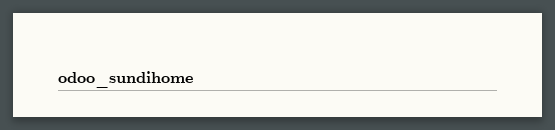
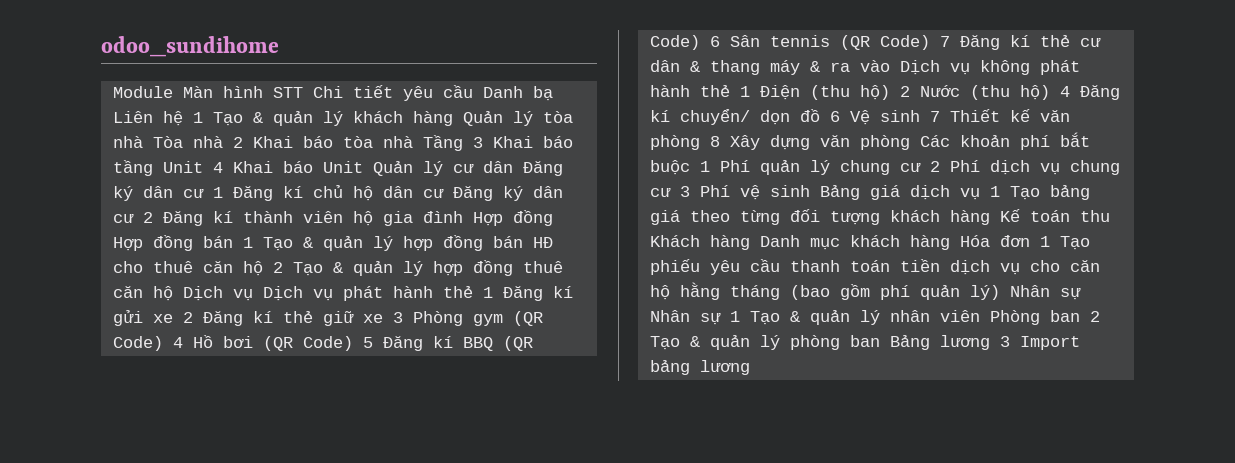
(193, 79) none -> [112,85,553,101] [112,111,573,126] [112,135,573,151] [112,160,563,176] [112,185,563,201] [112,210,553,226] [112,235,553,251] [112,260,563,276] [112,286,573,301] [112,310,543,326] [112,335,533,351] [649,35,1101,50] [649,60,1080,75] [649,85,1120,100] [649,109,1070,125] [649,132,1090,150] [649,160,1120,175] [649,185,1090,200] [649,209,1110,225] [649,235,1090,250] [649,259,1100,275] [649,282,1081,300] [649,310,1100,325] [649,335,1080,350] [649,360,750,375] // Module Màn hình STT Chi tiết yêu cầu Danh bạ Liên hệ 1 Tạo & quản lý khách hàng Quản lý tòa nhà Tòa nhà 2 Khai báo tòa nhà Tầng 3 Khai báo tầng Unit 4 Khai báo Unit Quản lý cư dân Đăng ký dân cư 1 Đăng kí chủ hộ dân cư Đăng ký dân cư 2 Đăng kí thành viên hộ gia đình Hợp đồng Hợp đồng bán 1 Tạo & quản lý hợp đồng bán HĐ cho thuê căn hộ 2 Tạo & quản lý hợp đồng thuê căn hộ Dịch vụ Dịch vụ phát hành thẻ 1 Đăng kí gửi xe 2 Đăng kí thẻ giữ xe 3 Phòng gym (QR Code) 4 Hồ bơi (QR Code) 5 Đăng kí BBQ (QR Code) 6 Sân tennis (QR Code) 7 Đăng kí thẻ cư dân & thang máy & ra vào Dịch vụ không phát hành thẻ 1 Điện (thu hộ) 2 Nước (thu hộ) 4 Đăng kí chuyển/ dọn đồ 6 Vệ sinh 7 Thiết kế văn phòng 8 Xây dựng văn phòng Các khoản phí bắt buộc 1 Phí quản lý chung cư 2 Phí dịch vụ chung cư 3 Phí vệ sinh Bảng giá dịch vụ 1 Tạo bảng giá theo từng đối tượng khách hàng Kế toán thu Khách hàng Danh mục khách hàng Hóa đơn 1 Tạo phiếu yêu cầu thanh toán tiền dịch vụ cho căn hộ hằng tháng (bao gồm phí quản lý) Nhân sự Nhân sự 1 Tạo & quản lý nhân viên Phòng ban 2 Tạo & quản lý phòng ban Bảng lương 3 Import bảng lương

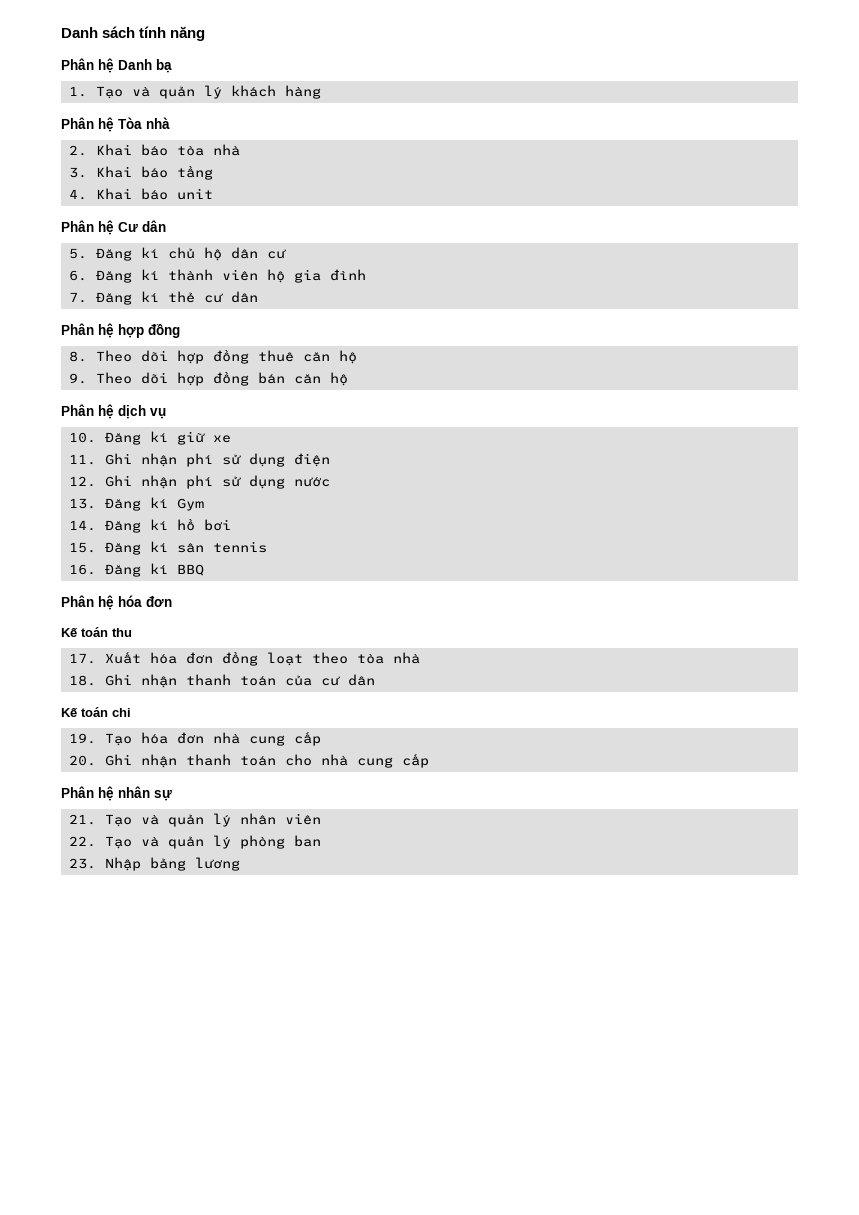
[101,36,279,57] [112,85,553,101] [112,111,263,126] odoo_sundihome // Module Màn hình STT Chi tiết yêu cầu Danh bạ Liên hệ 1 Tạo & -> [61,26,206,41] [61,58,172,73] [68,86,150,99] Danh sách tính năng // Phân hệ Danh bạ // 1. Tạo và
[462,111,573,126] [112,136,143,148] Quản lý tòa nhà -> [61,117,114,132] // Phân hệ
[232,137,243,148] 2 -> [68,145,87,156] // 2.
[422,135,483,151] Tầng 3 -> [68,167,87,178] // 3.
[162,161,563,176] [112,186,223,201] Unit 4 Khai báo Unit Quản lý cư dân Đăng ký dân cư 1 -> [68,188,213,200] [61,220,166,235] [68,248,87,259] // 4. Khai báo unit // Phân hệ Cư dân // 5.
[452,186,563,201] [112,212,153,223] Đăng ký dân cư 2 -> [68,270,87,281] // 6.
[472,210,553,226] [112,235,553,251] [112,261,423,276] Hợp đồng Hợp đồng bán 1 Tạo & quản lý hợp đồng bán HĐ cho thuê căn hộ 2 Tạo & quản lý -> [68,291,258,305] [61,323,180,338] [68,350,168,362] // 7. Đăng kí thẻ cư dân // Phân hệ hợp đồng // 8. Theo dõi
[182,286,573,301] [112,310,543,326] [112,335,533,351] [649,35,1101,50] [649,60,1080,75] [649,85,1120,100] [649,109,1070,125] [649,132,1090,150] [649,160,1120,175] [649,185,1090,200] [649,209,1110,225] [649,235,1090,250] [649,259,1100,275] [649,282,1081,300] [649,310,800,325] Dịch vụ Dịch vụ phát hành thẻ 1 Đăng kí gửi xe 2 Đăng kí thẻ giữ xe 3 Phòng gym (QR Code) 4 Hồ bơi (QR Code) 5 Đăng kí BBQ (QR Code) 6 Sân tennis (QR Code) 7 Đăng kí thẻ cư dân & thang máy & ra vào Dịch vụ không phát hành thẻ 1 Điện (thu hộ) 2 Nước (thu hộ) 4 Đăng kí chuyển/ dọn đồ 6 Vệ sinh 7 Thiết kế văn phòng 8 Xây dựng văn phòng Các khoản phí bắt buộc 1 Phí quản lý chung cư 2 Phí dịch vụ chung cư 3 Phí vệ sinh Bảng giá dịch vụ 1 Tạo bảng giá theo từng đối tượng khách hàng Kế toán thu Khách hàng Danh mục khách hàng Hóa đơn 1 Tạo phiếu yêu cầu thanh toán tiền dịch vụ cho căn hộ hằng tháng (bao gồm phí quản lý) Nhân sự Nhân sự 1 Tạo & -> [68,372,348,386] [61,404,166,419] [68,431,231,445] [68,453,330,467] [68,475,330,489] [68,497,204,511] [68,519,231,533] [68,541,267,555] [68,563,204,577] [61,595,172,610] [61,627,132,637] [68,652,420,666] [68,674,375,688] [61,707,131,717] [68,732,321,746] [68,754,429,768] [61,786,172,801] [68,814,159,827] // 9. Theo dõi hợp đồng bán căn hộ // Phân hệ dịch vụ // 10. Đăng kí giữ xe // 11. Ghi nhận phí sử dụng điện // 12. Ghi nhận phí sử dụng nước // 13. Đăng kí Gym // 14. Đăng kí hồ bơi // 15. Đăng kí sân tennis // 16. Đăng kí BBQ // Phân hệ hóa đơn // Kế toán thu // 17. Xuất hóa đơn đồng loạt theo tòa nhà // 18. Ghi nhận thanh toán của cư dân // Kế toán chi // 19. Tạo hóa đơn nhà cung cấp // 20. Ghi nhận thanh toán cho nhà cung cấp // Phân hệ nhân sự // 21. Tạo và
[989,310,1100,325] [649,336,700,350] Phòng ban 2 Tạo & -> [68,836,159,849] // 22. Tạo và
[889,335,1080,350] Bảng lương 3 Import -> [68,857,141,871] // 23. Nhập

